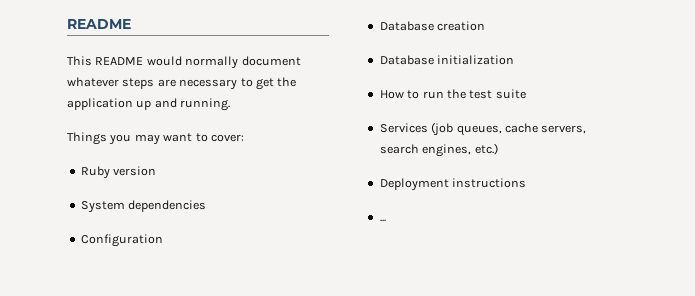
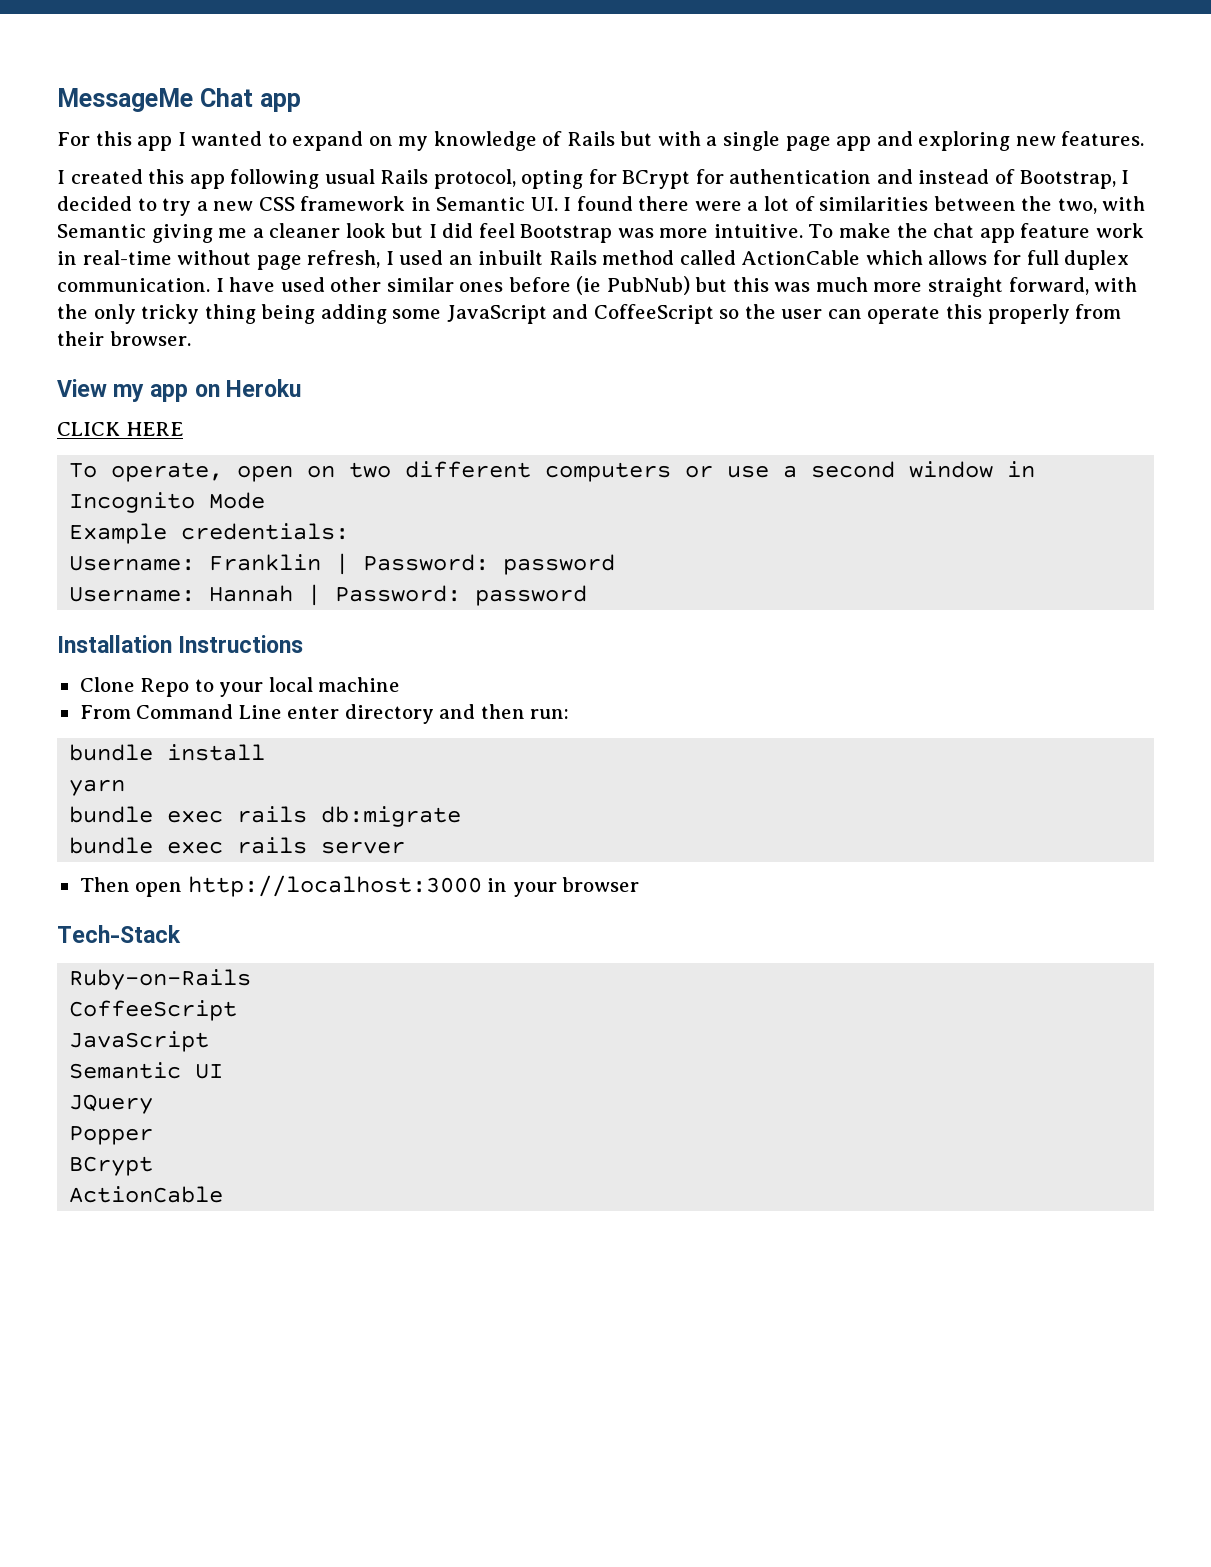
[67,19,131,29] [67,56,301,69] [67,77,297,90] [67,98,231,111] [67,132,244,145] [80,166,157,179] [80,200,207,213] [80,234,163,247] [379,21,486,31] [379,55,515,65] [379,89,526,99] [379,122,587,136] [379,143,498,157] [379,178,527,191] [379,219,386,222] README // This README would normally document whatever steps are necessary to get the application up and running. // Things you may want to cover: // Ruby version // System dependencies // Configuration // Database creation // Database initialization // How to run the test suite // Services (job queues, cache servers, search engines, etc.) // Deployment instructions // ... -> [57,88,301,112] [57,131,1145,151] [57,169,1130,189] [57,196,1146,216] [57,223,1144,243] [57,250,1130,270] [57,276,1138,297] [57,304,1122,324] [57,331,191,346] [57,379,301,402] [57,422,183,436] [69,461,1036,482] [69,492,266,513] [69,523,350,544] [69,553,616,575] [69,584,588,606] [57,635,304,653] [79,677,401,697] [79,704,570,724] [69,744,266,761] [69,779,126,796] [69,806,462,827] [69,837,406,854] [79,875,640,897] [57,925,181,943] [69,969,252,990] [69,1000,238,1021] [69,1031,210,1052] [69,1062,224,1079] [69,1094,154,1114] [69,1126,154,1145] [69,1156,154,1176] [69,1186,224,1203] MessageMe Chat app // For this app I wanted to expand on my knowledge of Rails but with a single page app and exploring new features. // I created this app following usual Rails protocol, opting for BCrypt for authentication and instead of Bootstrap, I decided to try a new CSS framework in Semantic UI. I found there were a lot of similarities between the two, with Semantic giving me a cleaner look but I did feel Bootstrap was more intuitive. To make the chat app feature work in real-time without page refresh, I used an inbuilt Rails method called ActionCable which allows for full duplex communication. I have used other similar ones before (ie PubNub) but this was much more straight forward, with the only tricky thing being adding some JavaScript and CoffeeScript so the user can operate this properly from their browser. // View my app on Heroku // CLICK HERE // To operate, open on two different computers or use a second window in Incognito Mode // Example credentials: // Username: Franklin | Password: password // Username: Hannah | Password: password // Installation Instructions // Clone Repo to your local machine // From Command Line enter directory and then run: // bundle install // yarn // bundle exec rails db:migrate // bundle exec rails server // Then open http://localhost:3000 in your browser // Tech-Stack // Ruby-on-Rails // CoffeeScript // JavaScript // Semantic UI // JQuery // Popper // BCrypt // ActionCable

